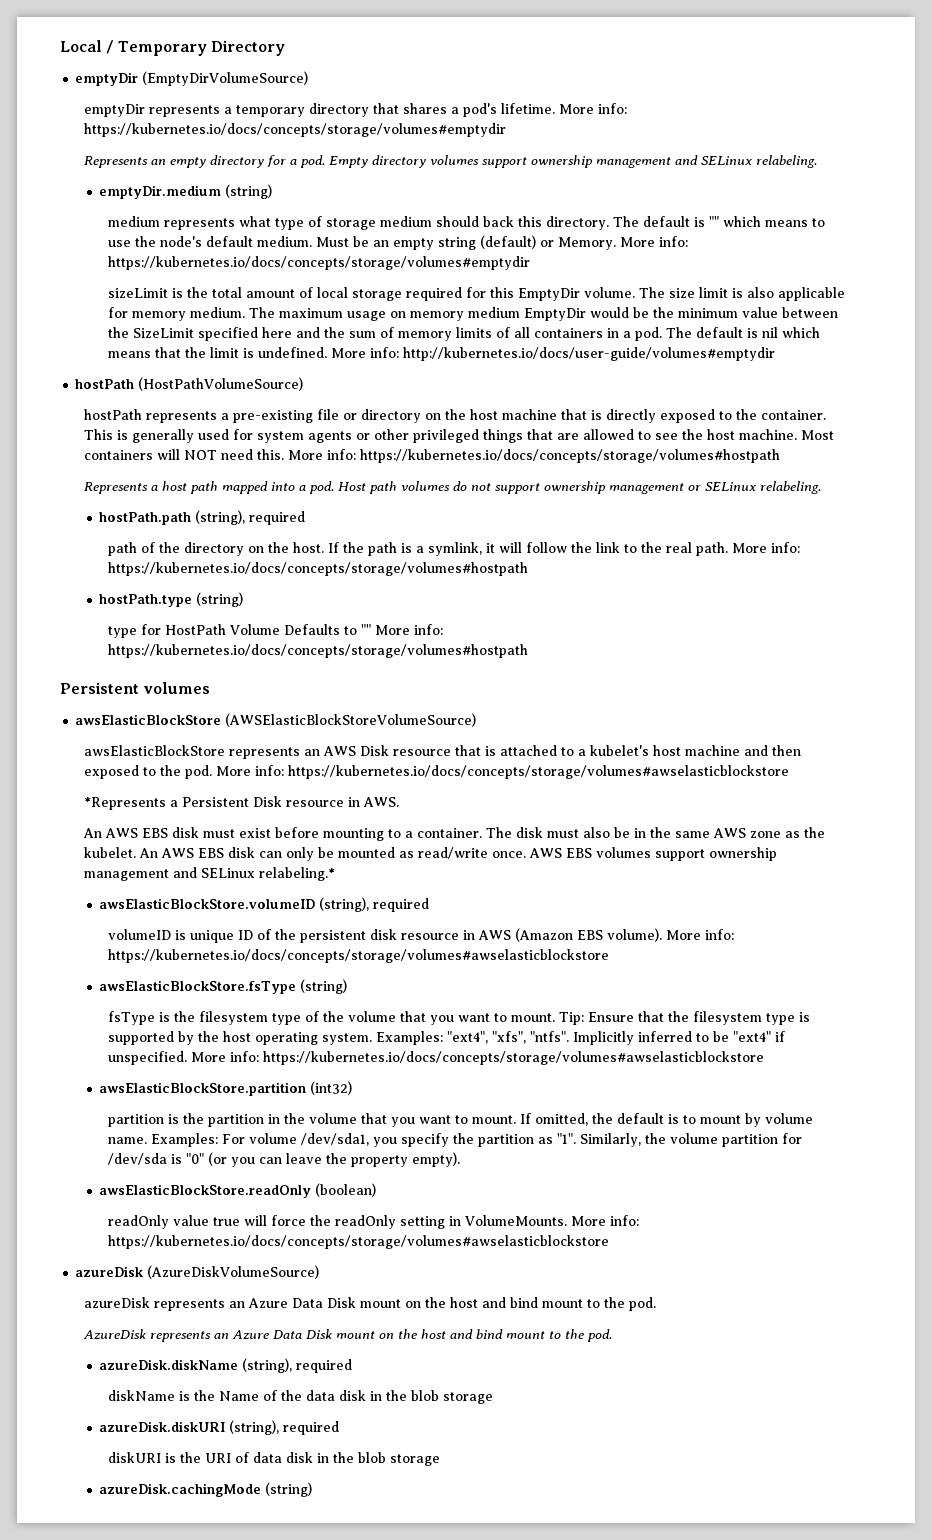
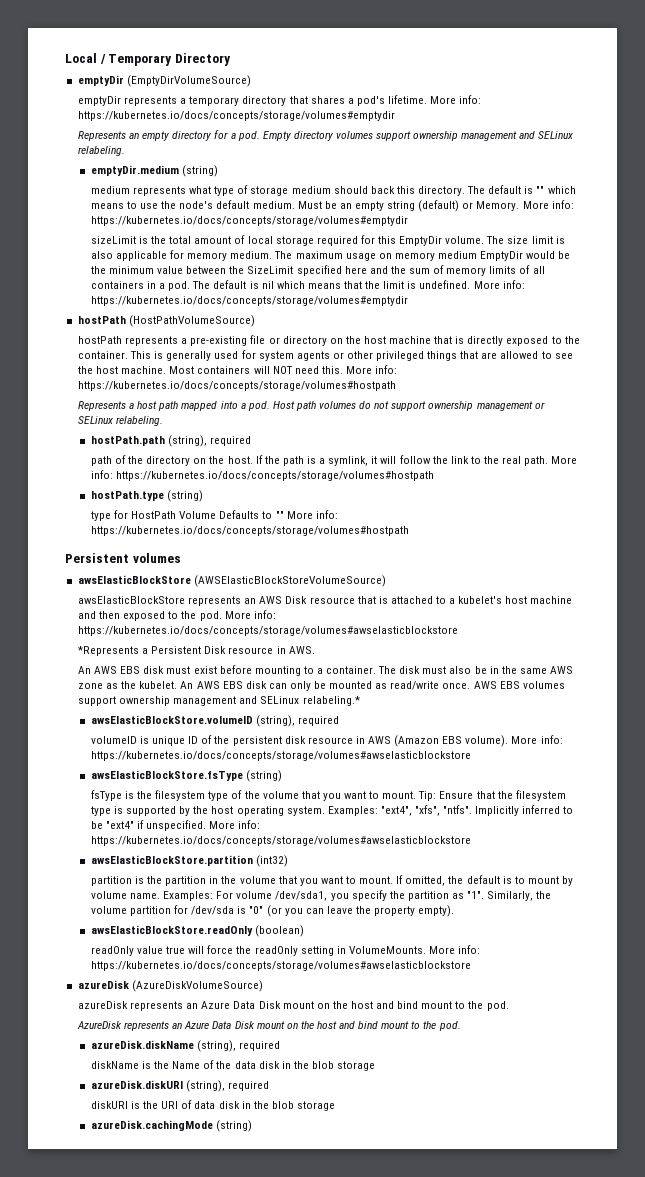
[402,347,775,361] http://kubernetes.io/docs/user-guide/volumes#emptydir -> [90,296,408,306] https://kubernetes.io/docs/concepts/storage/volumes#emptydir

